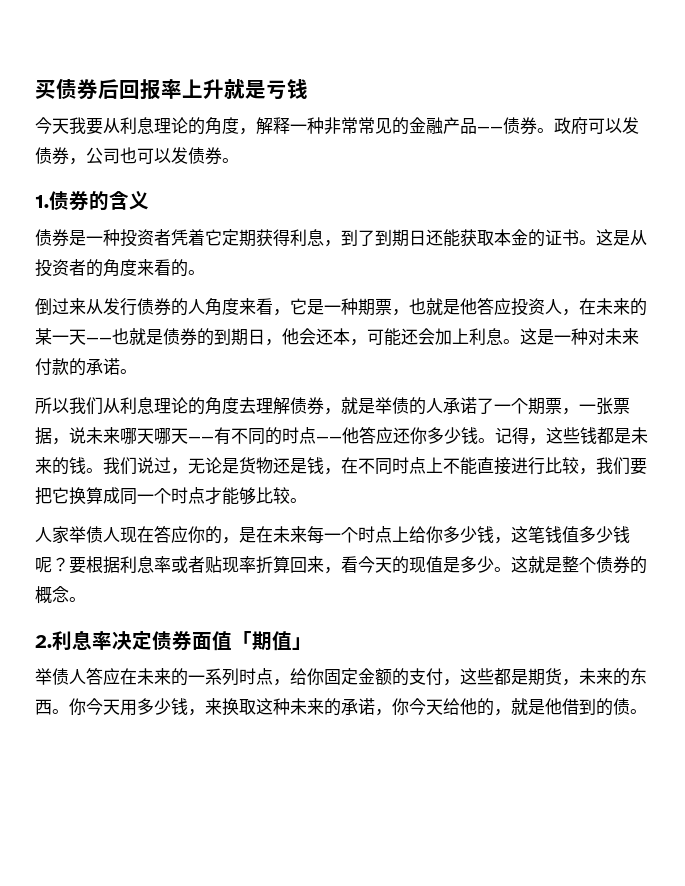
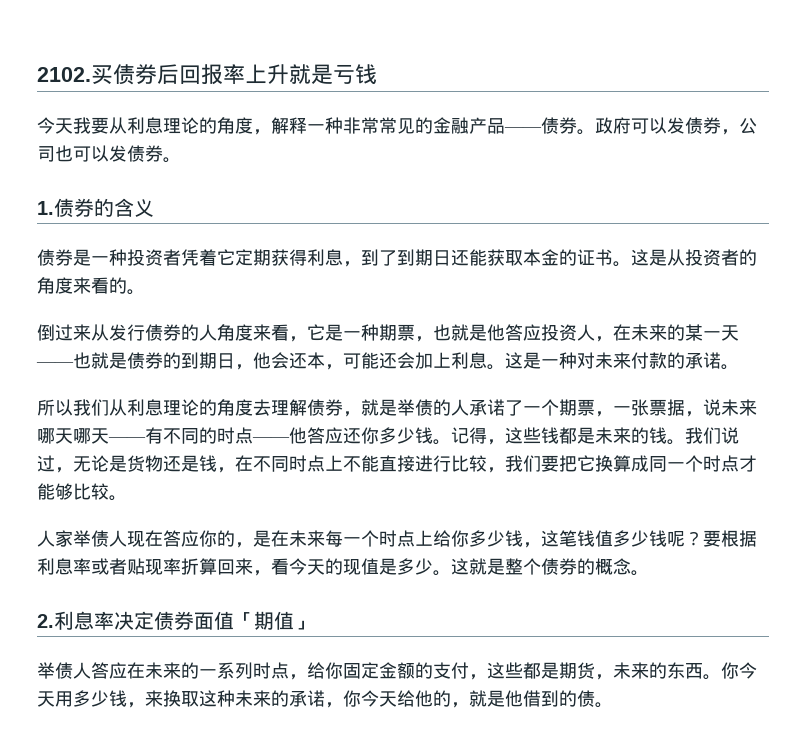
(35, 89) none -> [37,67,91,82] 2102.

